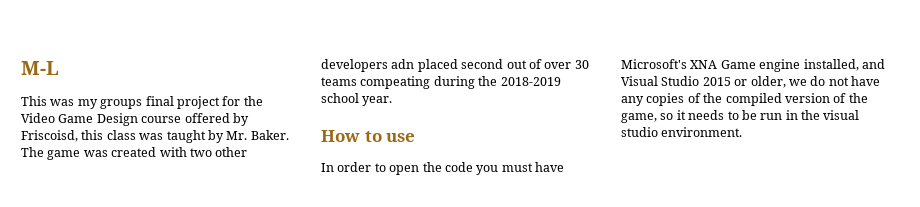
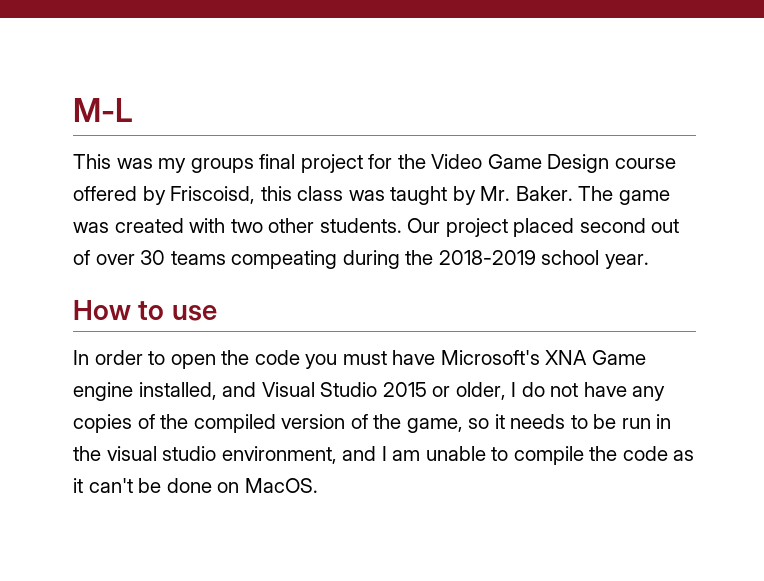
[321,59,415,72] developers adn -> [319,218,508,237] students. Our project
[788,79,807,86] we -> [511,382,517,397] I
[661,127,743,137] environment. -> [221,446,695,465] [73,478,318,493] environment, and I am unable to compile the code as it can't be done on MacOS.

